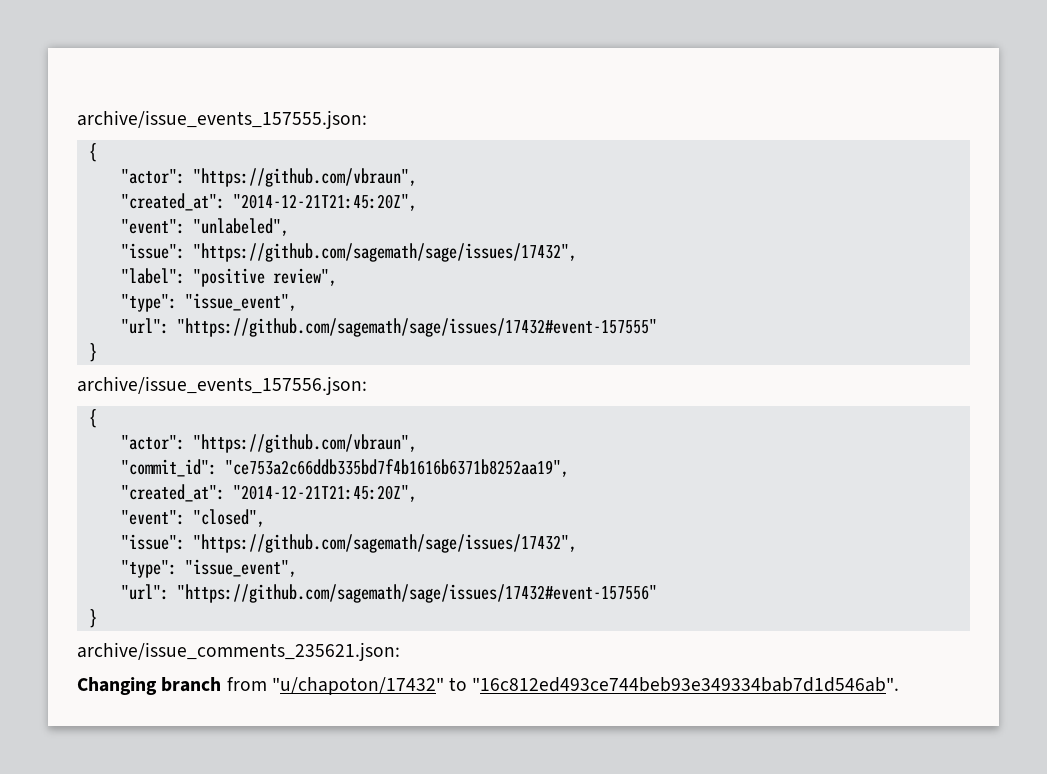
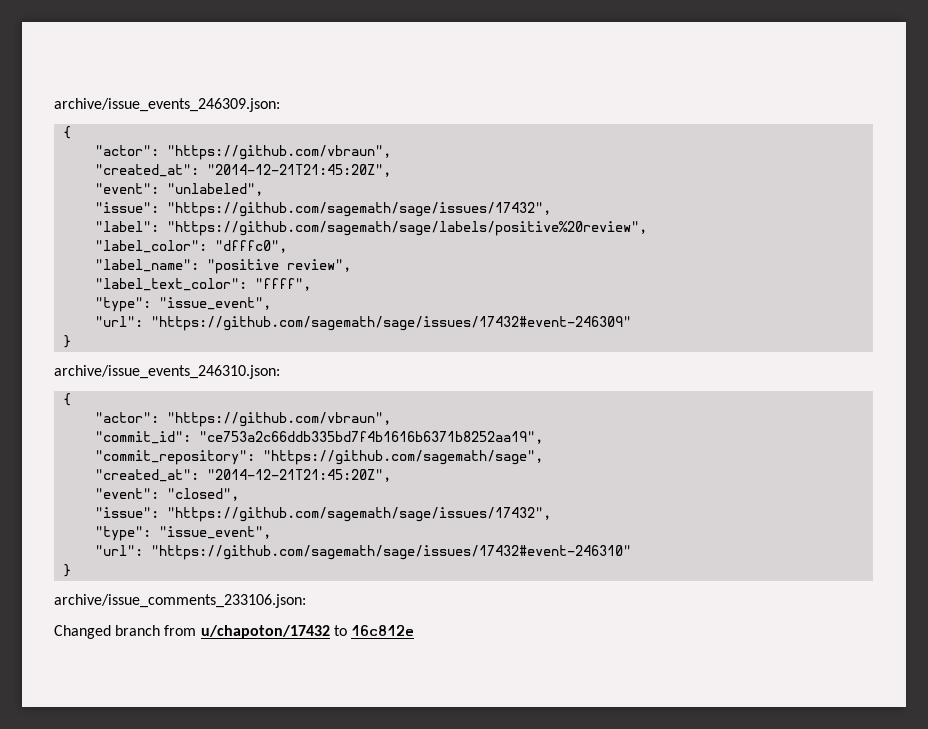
[77,110,367,129] archive/issue_events_157555.json: -> [54,98,280,112] archive/issue_events_246309.json:
(185, 276) none -> [167,221,648,236] [95,240,288,253] [95,259,200,272] "https://github.com/sagemath/sage/labels/positive%20review", // "label_color": "dfffc0", // "label_name":
[120,293,297,312] [120,318,657,337] [88,343,97,362] [77,376,367,395] // "type": "issue_event", // "url": "https://github.com/sagemath/sage/issues/17432#event-157555" // } // archive/issue_events_157556.json: -> [95,278,312,291] [95,297,272,312] [95,316,632,331] [63,335,72,348] [54,365,280,379] // "label_text_color": "ffff", // "type": "issue_event", // "url": "https://github.com/sagemath/sage/issues/17432#event-246309" // } // archive/issue_events_246310.json:
(569, 468) none -> [95,450,544,465] // "commit_repository": "https://github.com/sagemath/sage",
[176,584,657,603] [88,609,97,628] [77,642,400,661] [77,677,900,695] "https://github.com/sagemath/sage/issues/17432#event-157556" // } // archive/issue_comments_235621.json: // Changing branch from "u/chapoton/17432" to "16c812ed493ce744beb93e349334bab7d1d546ab". -> [151,545,632,560] [63,564,72,577] [54,594,306,608] [54,625,414,639] "https://github.com/sagemath/sage/issues/17432#event-246310" // } // archive/issue_comments_233106.json: // Changed branch from u/chapoton/17432 to 16c812e

